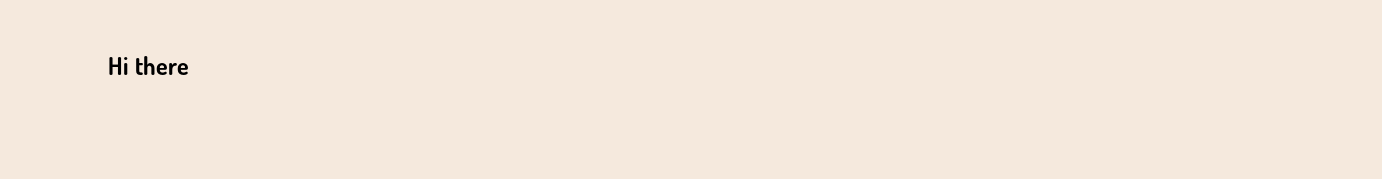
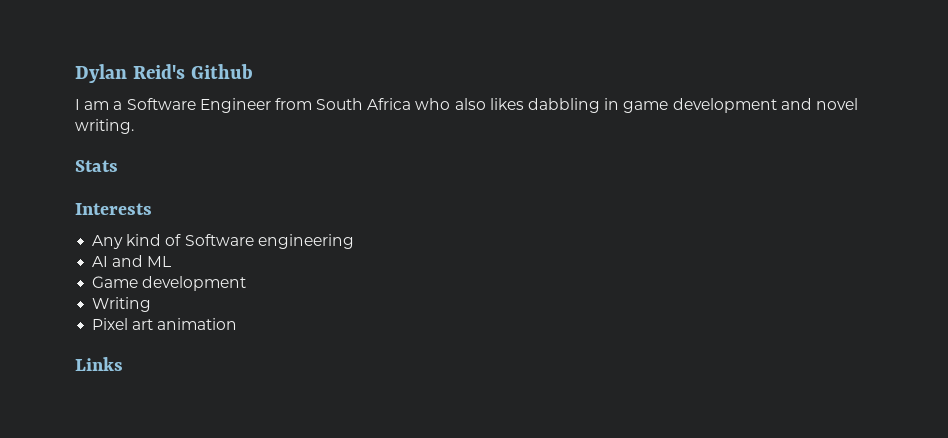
[108,56,190,75] Hi there -> [75,64,253,83] [75,98,858,113] [75,119,134,134] [75,160,118,172] [75,203,152,215] [92,234,354,249] [92,255,172,267] [92,276,247,291] [92,297,152,312] [92,318,238,330] [75,357,123,371] Dylan Reid's Github // I am a Software Engineer from South Africa who also likes dabbling in game development and novel writing. // Stats // Interests // Any kind of Software engineering // AI and ML // Game development // Writing // Pixel art animation // Links

